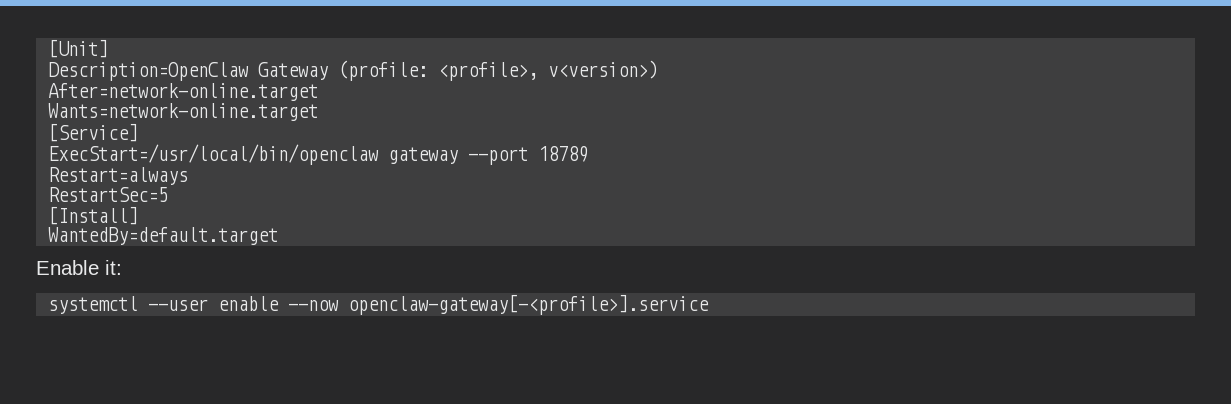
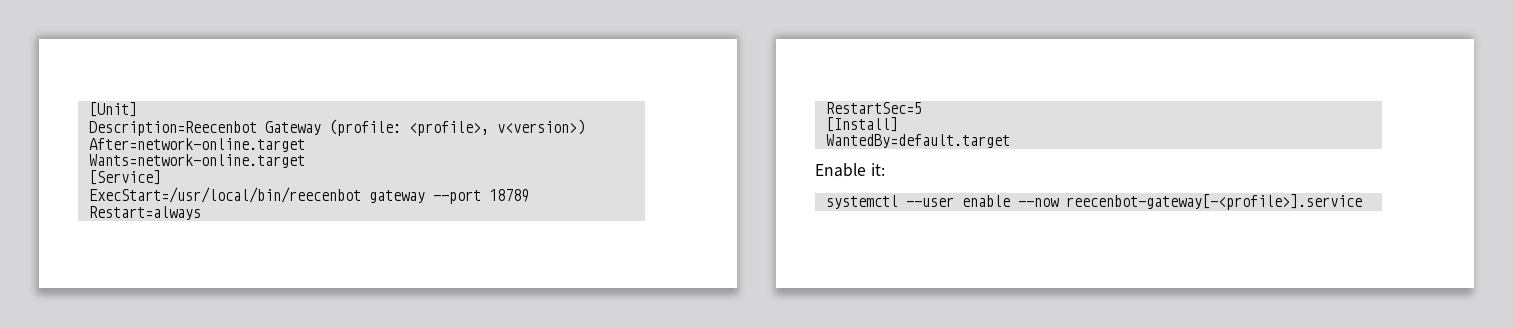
[48,62,250,81] Description=OpenClaw -> [88,121,257,136] Description=Reecenbot
[48,144,380,165] ExecStart=/usr/local/bin/openclaw -> [88,187,361,203] ExecStart=/usr/local/bin/reecenbot
[348,294,710,315] openclaw-gateway[-<profile>].service -> [1065,194,1362,210] reecenbot-gateway[-<profile>].service

